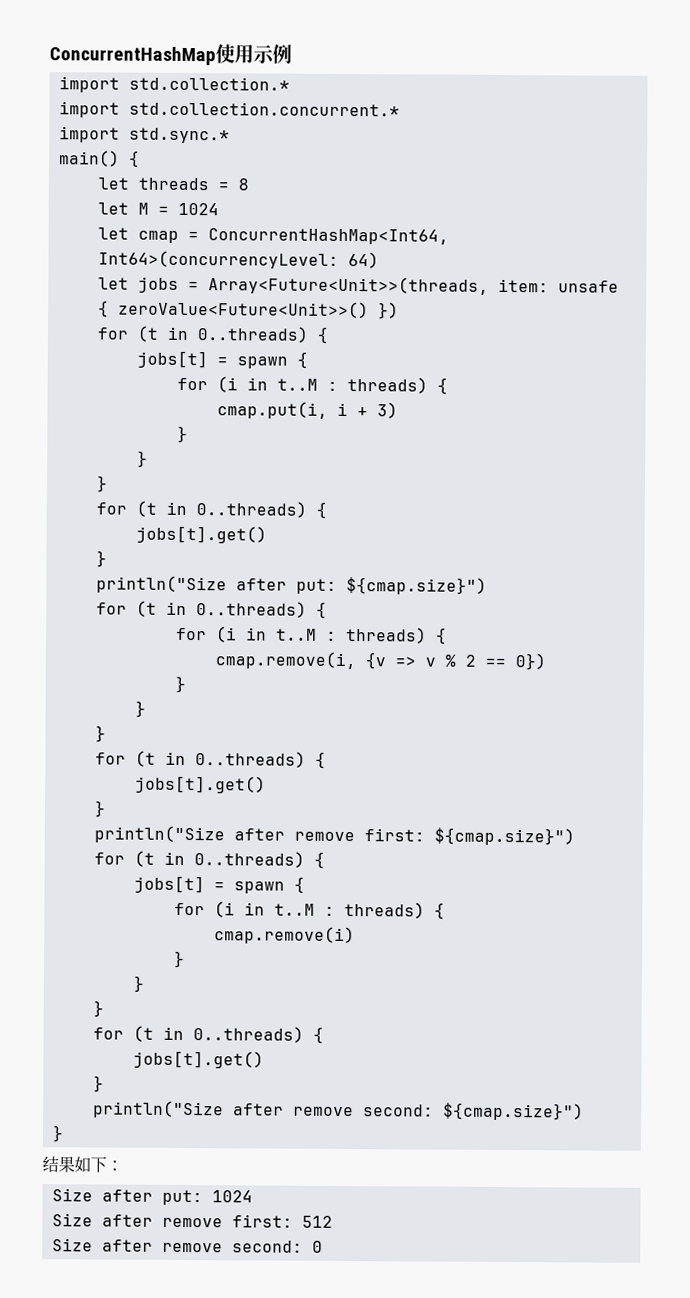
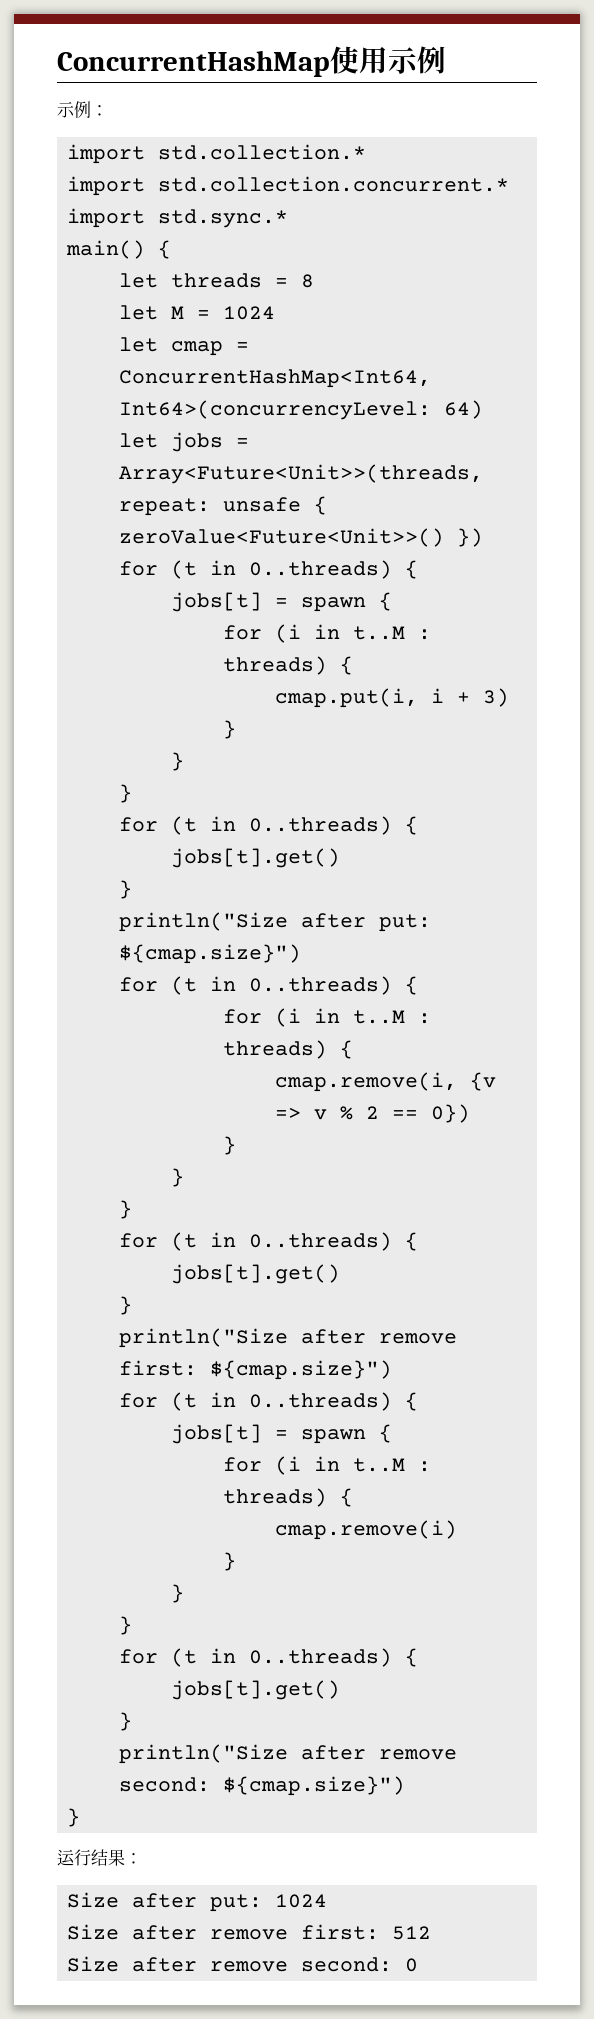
(292, 54) none -> [57,101,108,118] // 示例：
[497,278,549,293] item: -> [119,498,211,516] repeat:
[42,1156,107,1173] 结果如下 -> [57,1849,125,1866] 运行结果

